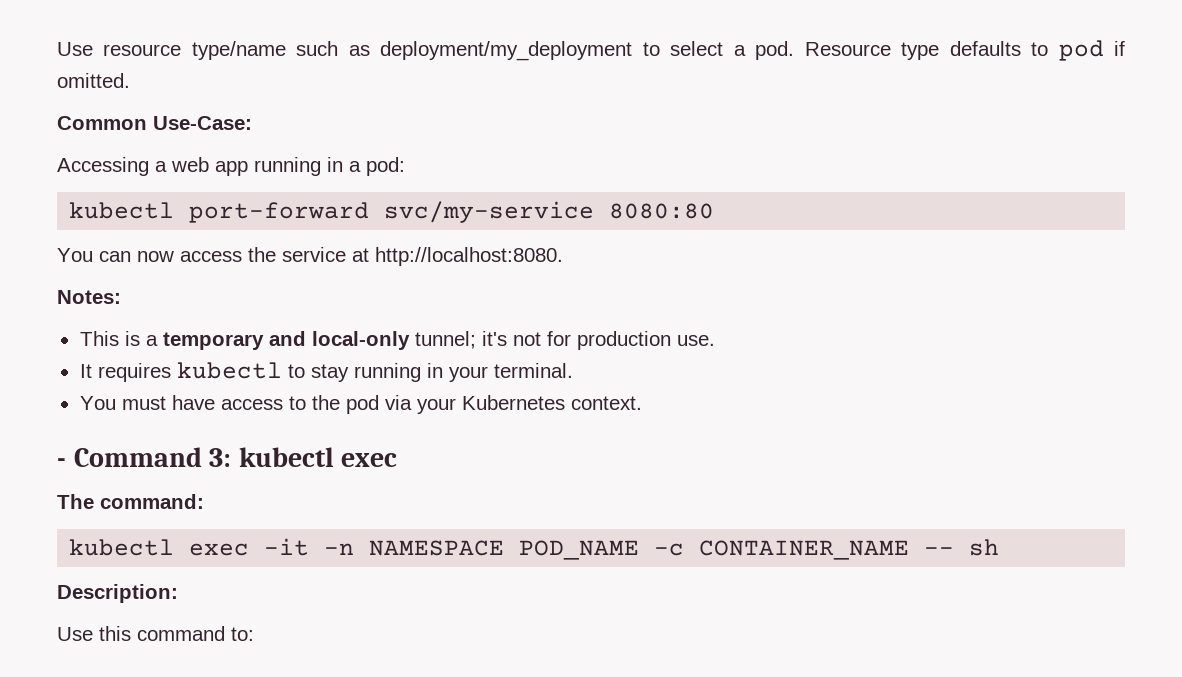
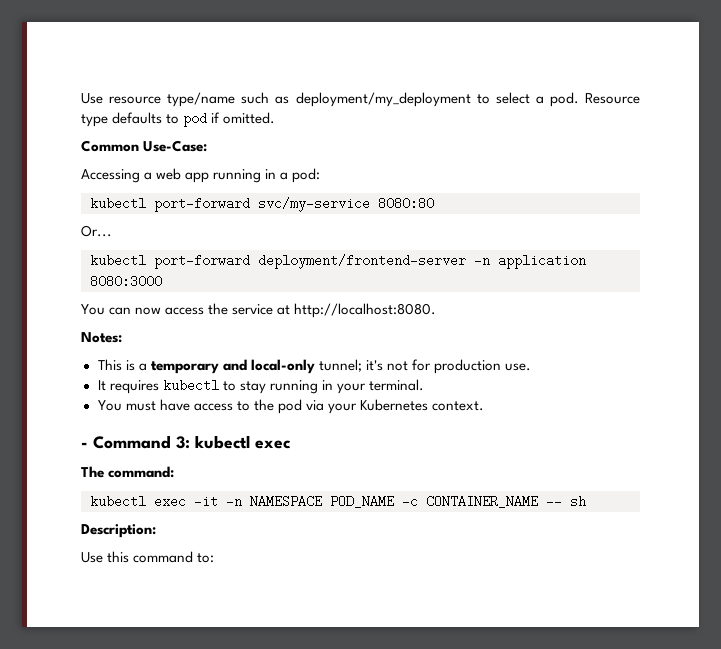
(715, 211) none -> [81,225,112,237] [90,254,586,269] [90,275,162,288] // Or... // kubectl port-forward deployment/frontend-server -n application 8080:3000

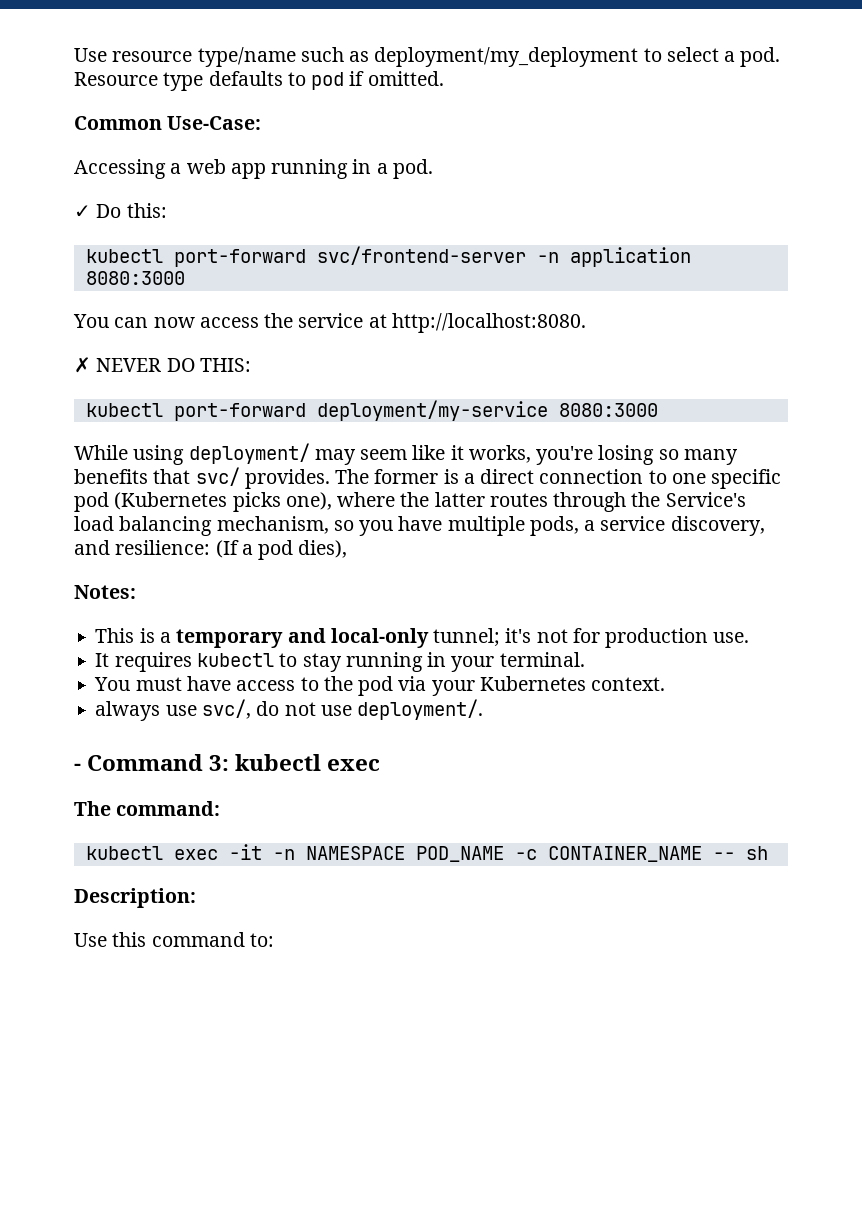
[292,168,321,183] [90,197,434,212] [81,225,112,237] [90,254,466,269] pod: // kubectl port-forward svc/my-service 8080:80 // Or... // kubectl port-forward deployment/frontend-server -> [392,159,433,179] [74,203,167,218] [85,246,526,267] pod. // ✓ Do this: // kubectl port-forward svc/frontend-server
(437, 310) none -> [74,357,251,373] [85,400,658,421] [74,443,738,465] [74,467,782,489] [74,492,746,512] [74,516,765,536] [74,540,348,560] // ✗ NEVER DO THIS: // kubectl port-forward deployment/my-service 8080:3000 // While using deployment/ may seem like it works, you're losing so many benefits that svc/ provides. The former is a direct connection to one specific pod (Kubernetes picks one), where the latter routes through the Service's load balancing mechanism, so you have multiple pods, a service discovery, and resilience: (If a pod dies),
(485, 406) none -> [95,699,484,721] // always use svc/, do not use deployment/.

